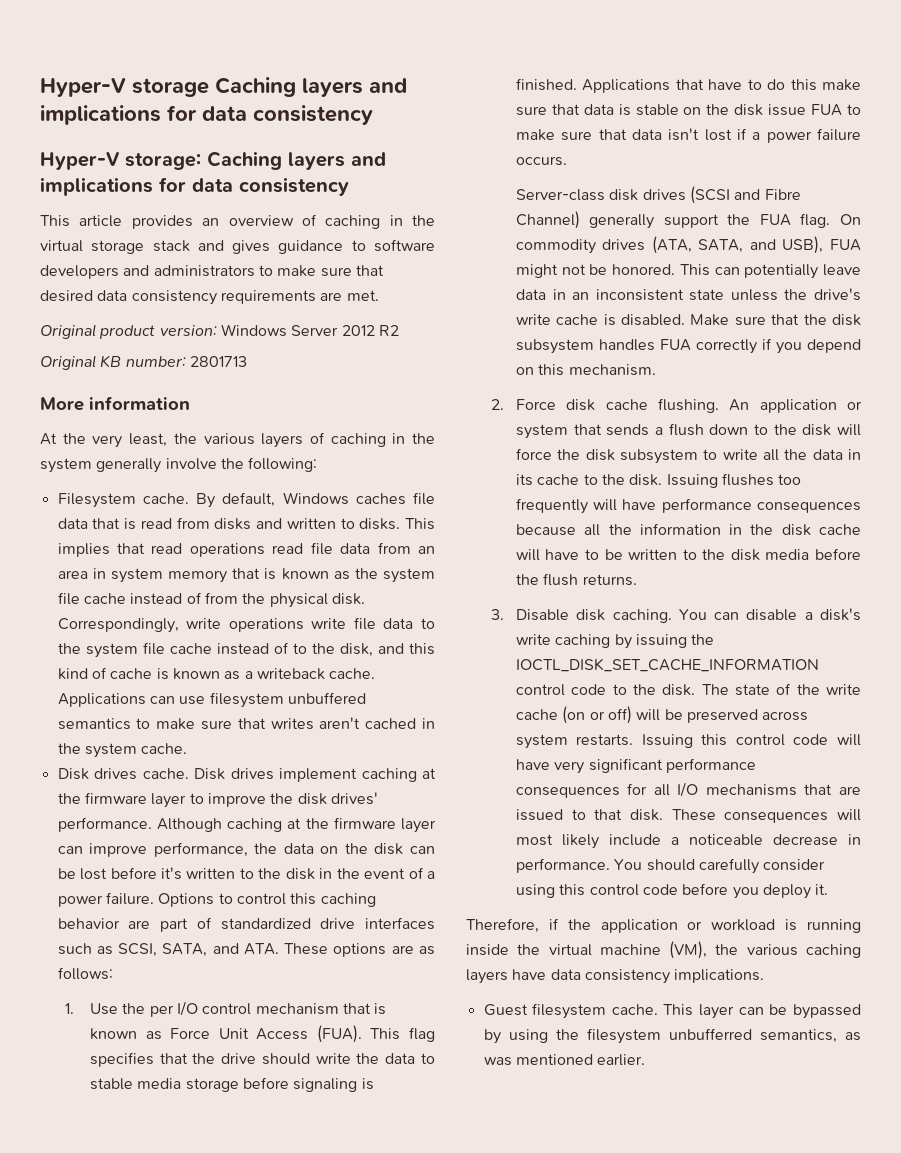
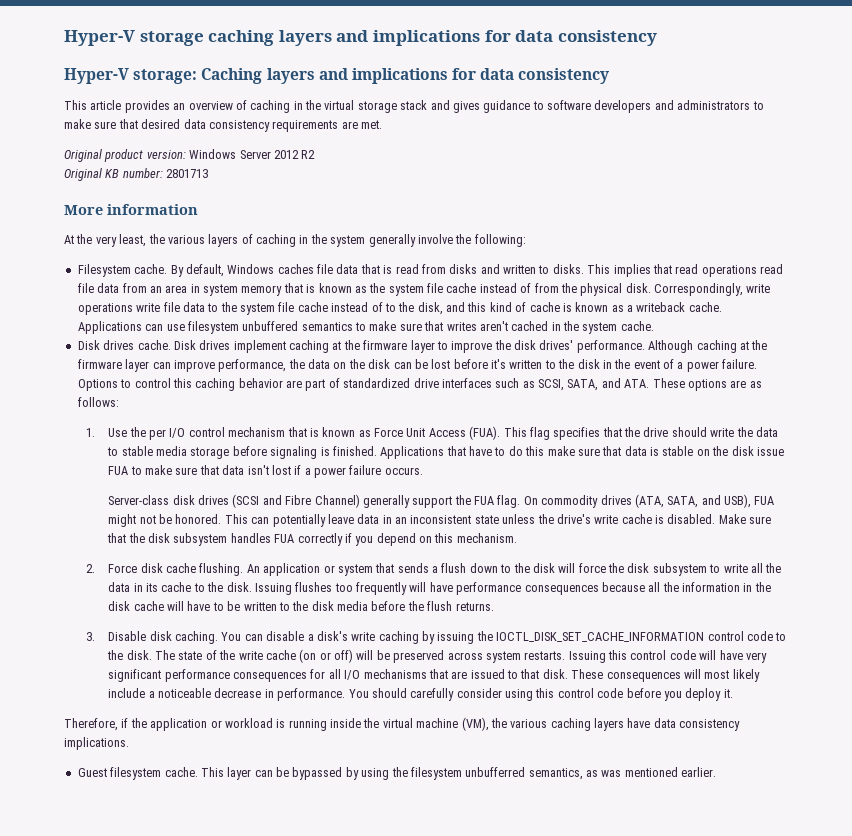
[215,77,296,97] Caching -> [208,30,275,46] caching

